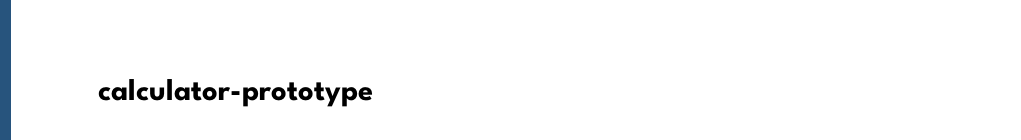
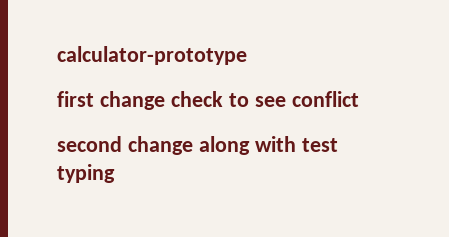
(373, 93) none -> [57,91,359,110] [57,136,338,155] [57,164,115,183] // first change check to see conflict // second change along with test typing

